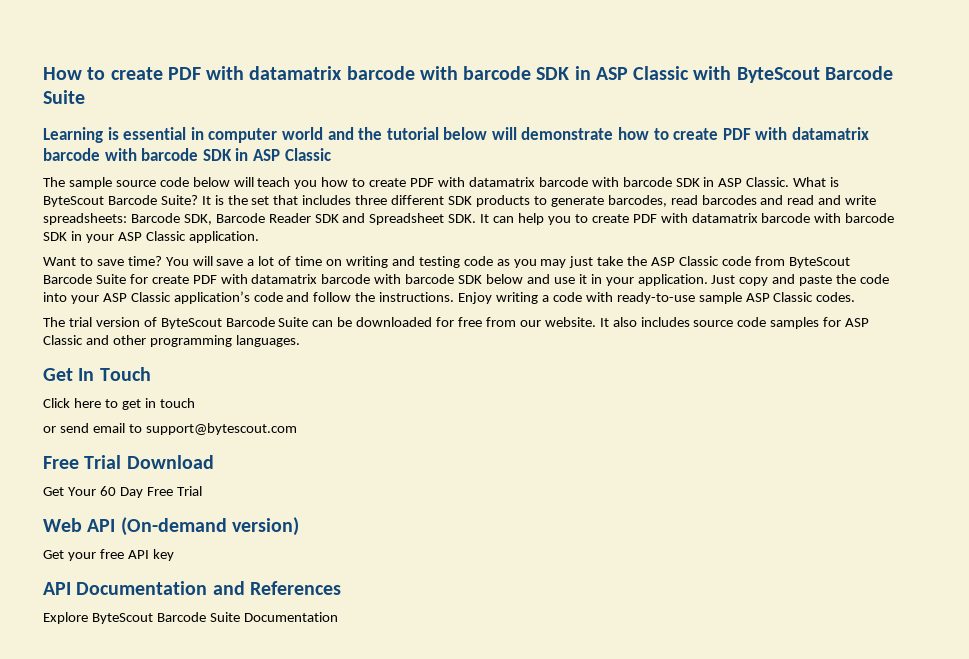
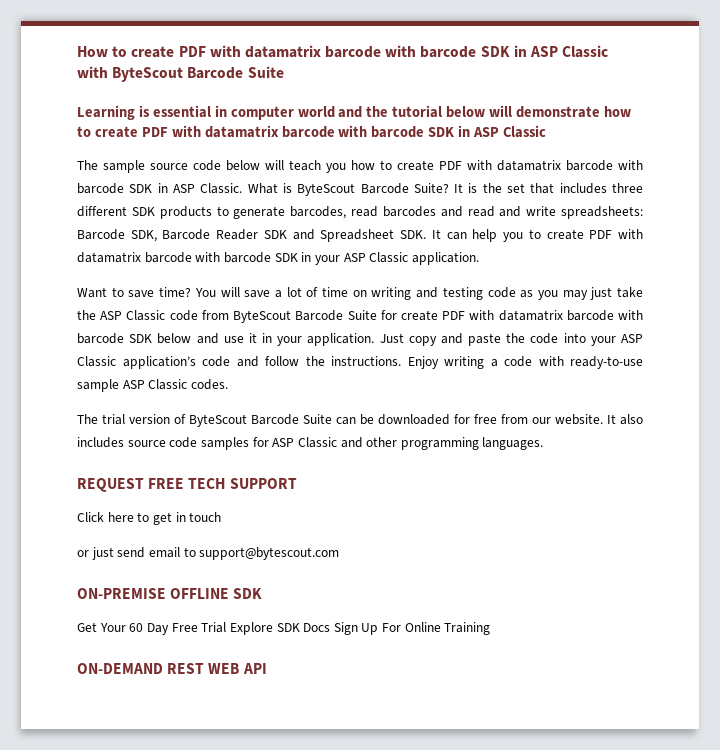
[43,367,151,381] Get In Touch -> [77,478,297,492] REQUEST FREE TECH SUPPORT
(56, 429) none -> [91,547,114,560] just
[43,455,214,469] Free Trial Download -> [77,588,263,599] ON-PREMISE OFFLINE SDK
[43,517,299,536] [43,549,174,561] [43,581,341,595] [43,612,338,624] // Web API (On-demand version) // Get your free API key // API Documentation and References // Explore ByteScout Barcode Suite Documentation -> [229,622,491,635] [77,663,267,674] Explore SDK Docs Sign Up For Online Training // ON-DEMAND REST WEB API

